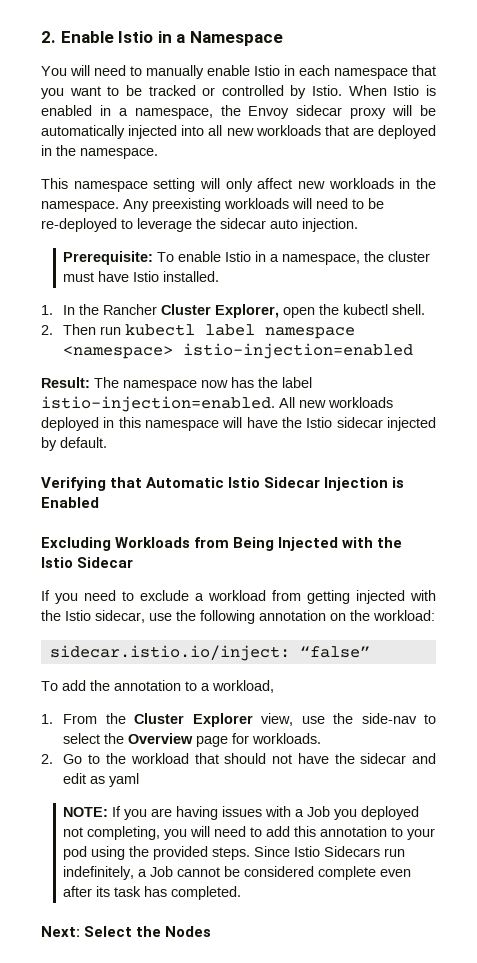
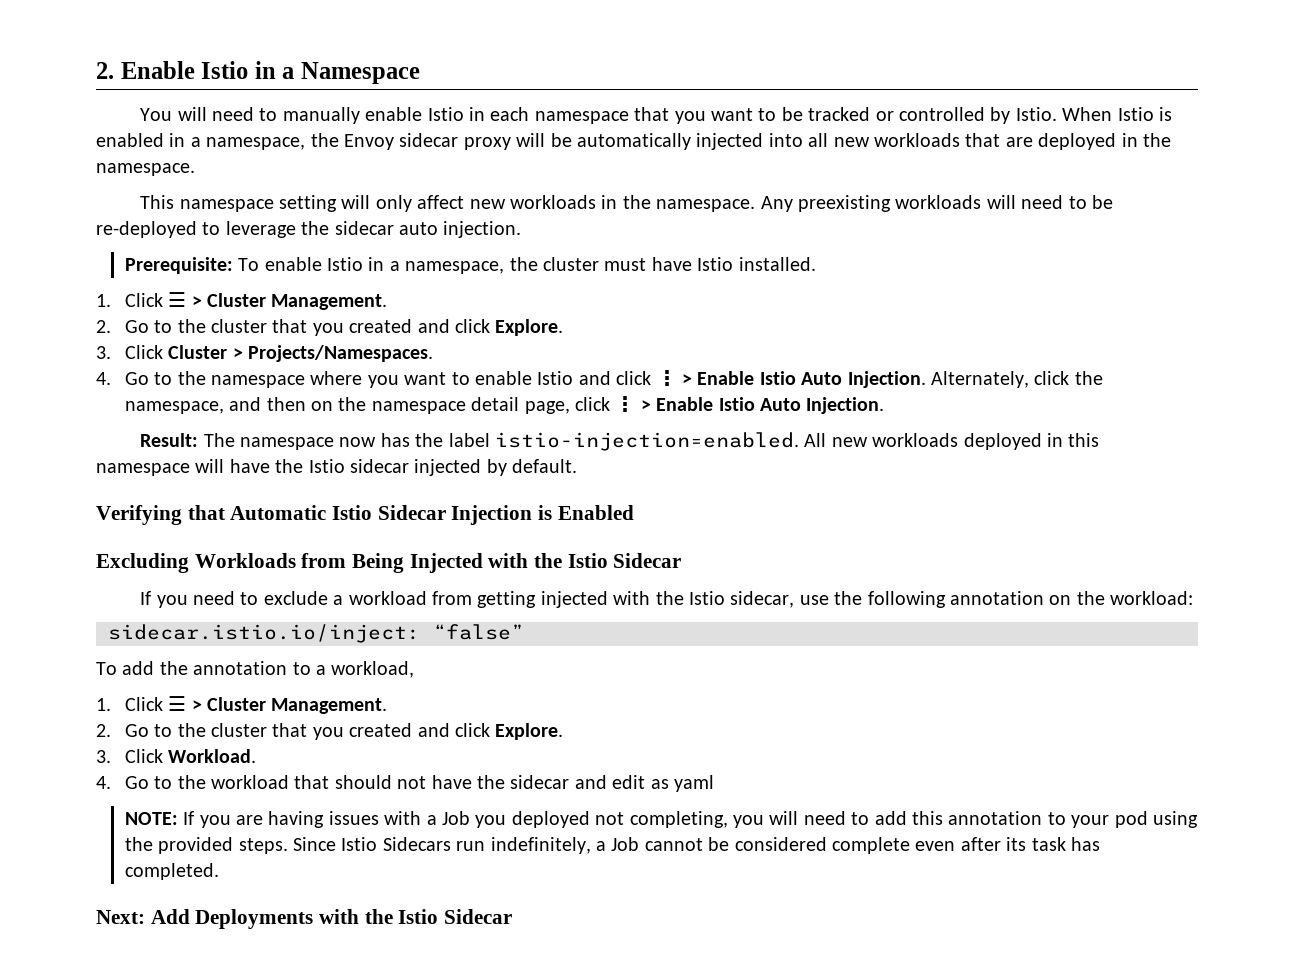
[63,304,426,318] [41,324,356,339] [63,343,414,359] In the Rancher Cluster Explorer, open the kubectl shell. // 2. Then run kubectl label namespace <namespace> istio-injection=enabled -> [124,292,388,310] [96,319,564,336] [96,345,434,362] [96,370,1103,388] [124,396,885,414] Click ☰ > Cluster Management. // 2. Go to the cluster that you created and click Explore. // 3. Click Cluster > Projects/Namespaces. // 4. Go to the namespace where you want to enable Istio and click ⋮ > Enable Istio Auto Injection. Alternately, click the namespace, and then on the namespace detail page, click ⋮ > Enable Istio Auto Injection.
[63,713,436,727] [63,733,322,747] [41,754,53,764] From the Cluster Explorer view, use the side-nav to select the Overview page for workloads. // 2. -> [124,696,388,714] [96,723,564,740] [96,749,257,763] [96,776,111,789] Click ☰ > Cluster Management. // 2. Go to the cluster that you created and click Explore. // 3. Click Workload. // 4.
[84,926,212,937] Select the Nodes -> [150,909,513,929] Add Deployments with the Istio Sidecar

